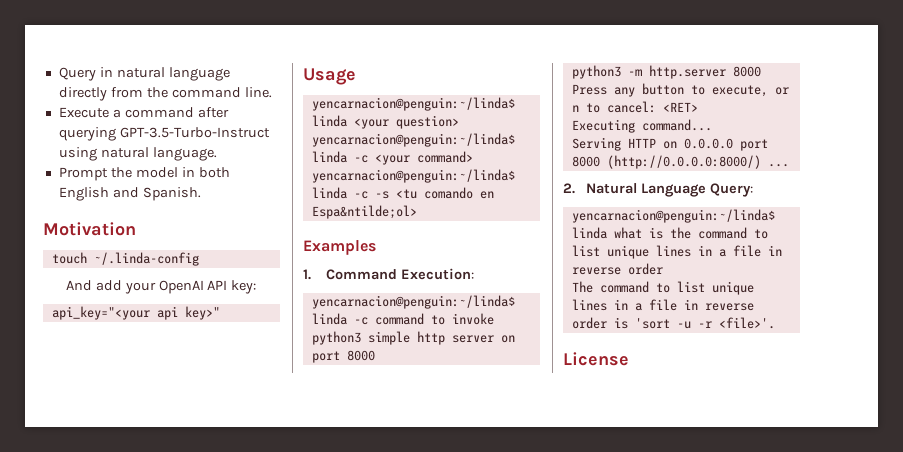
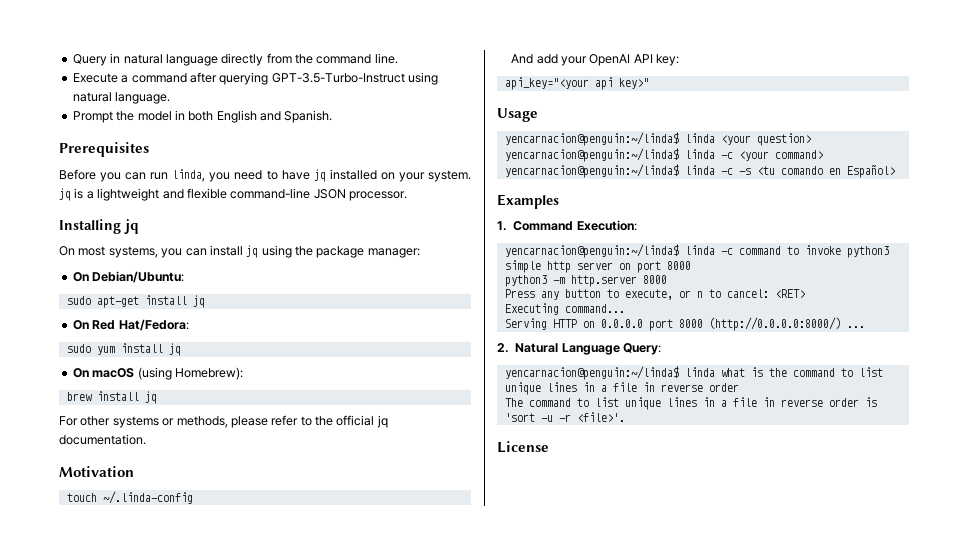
(201, 194) none -> [59,142,149,157] [59,169,471,182] [59,188,407,201] [59,219,139,234] [59,245,420,258] [72,271,185,283] [66,295,205,308] [72,319,189,331] [66,343,181,356] [72,367,243,380] [66,391,157,404] [59,415,388,428] [59,434,146,445] // Prerequisites // Before you can run linda, you need to have jq installed on your system. jq is a lightweight and flexible command-line JSON processor. // Installing jq // On most systems, you can install jq using the package manager: // On Debian/Ubuntu: // sudo apt-get install jq // On Red Hat/Fedora: // sudo yum install jq // On macOS (using Homebrew): // brew install jq // For other systems or methods, please refer to the official jq documentation.
[311,205,417,219] Espa&ntilde;ol> -> [846,165,895,178] Español>

